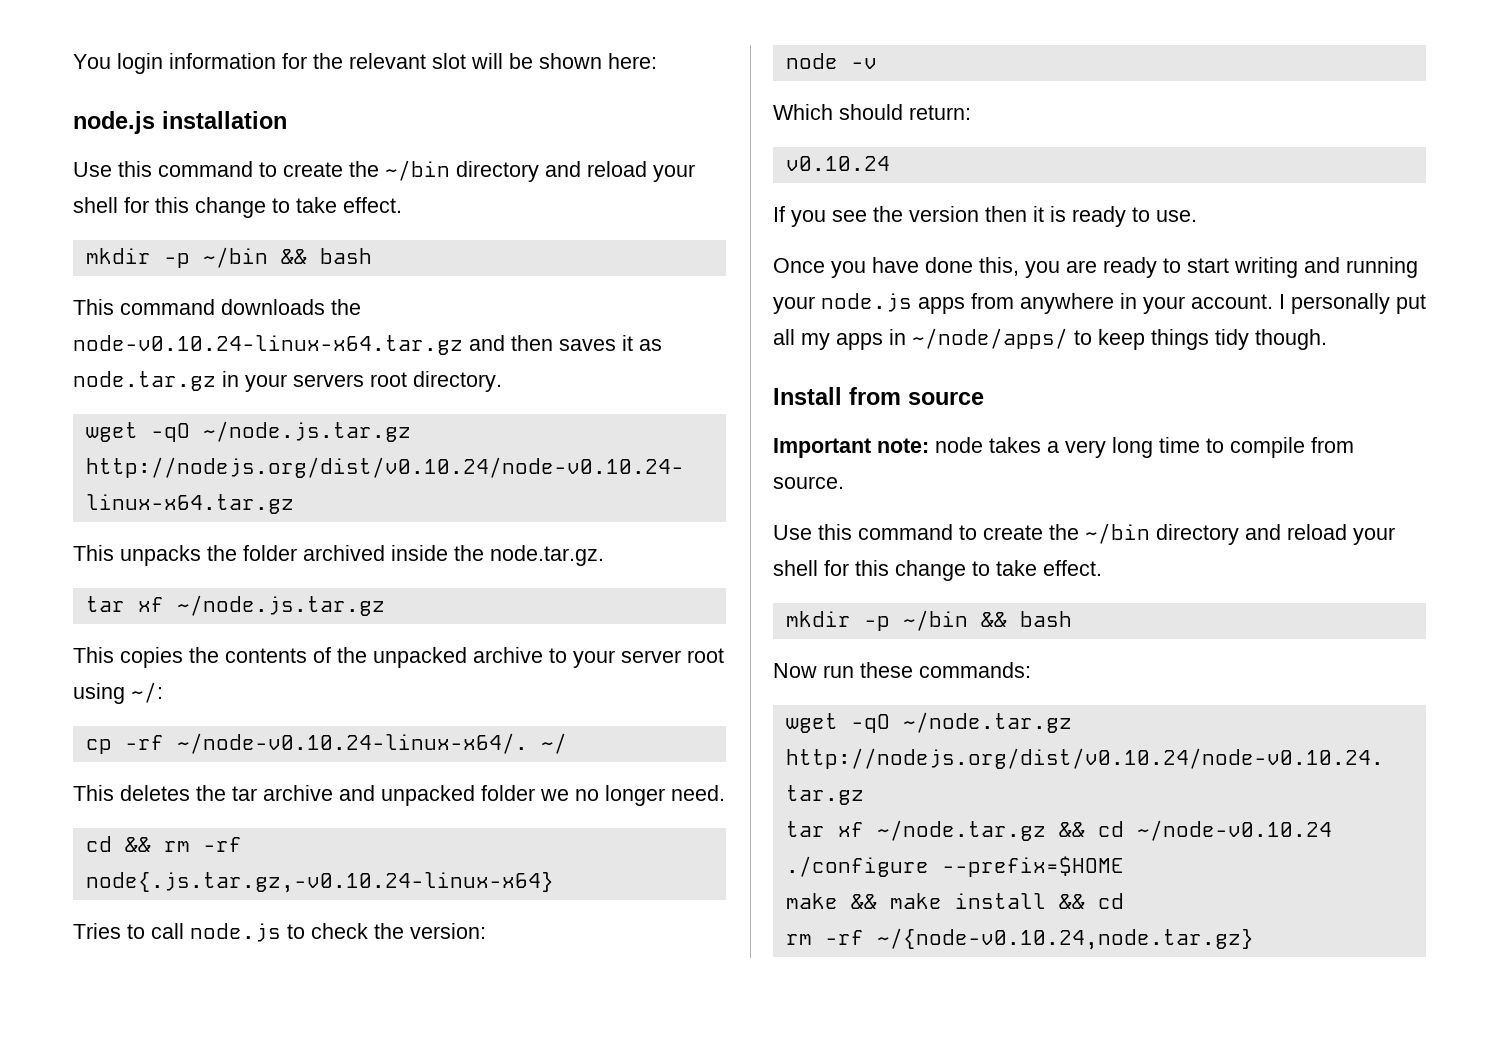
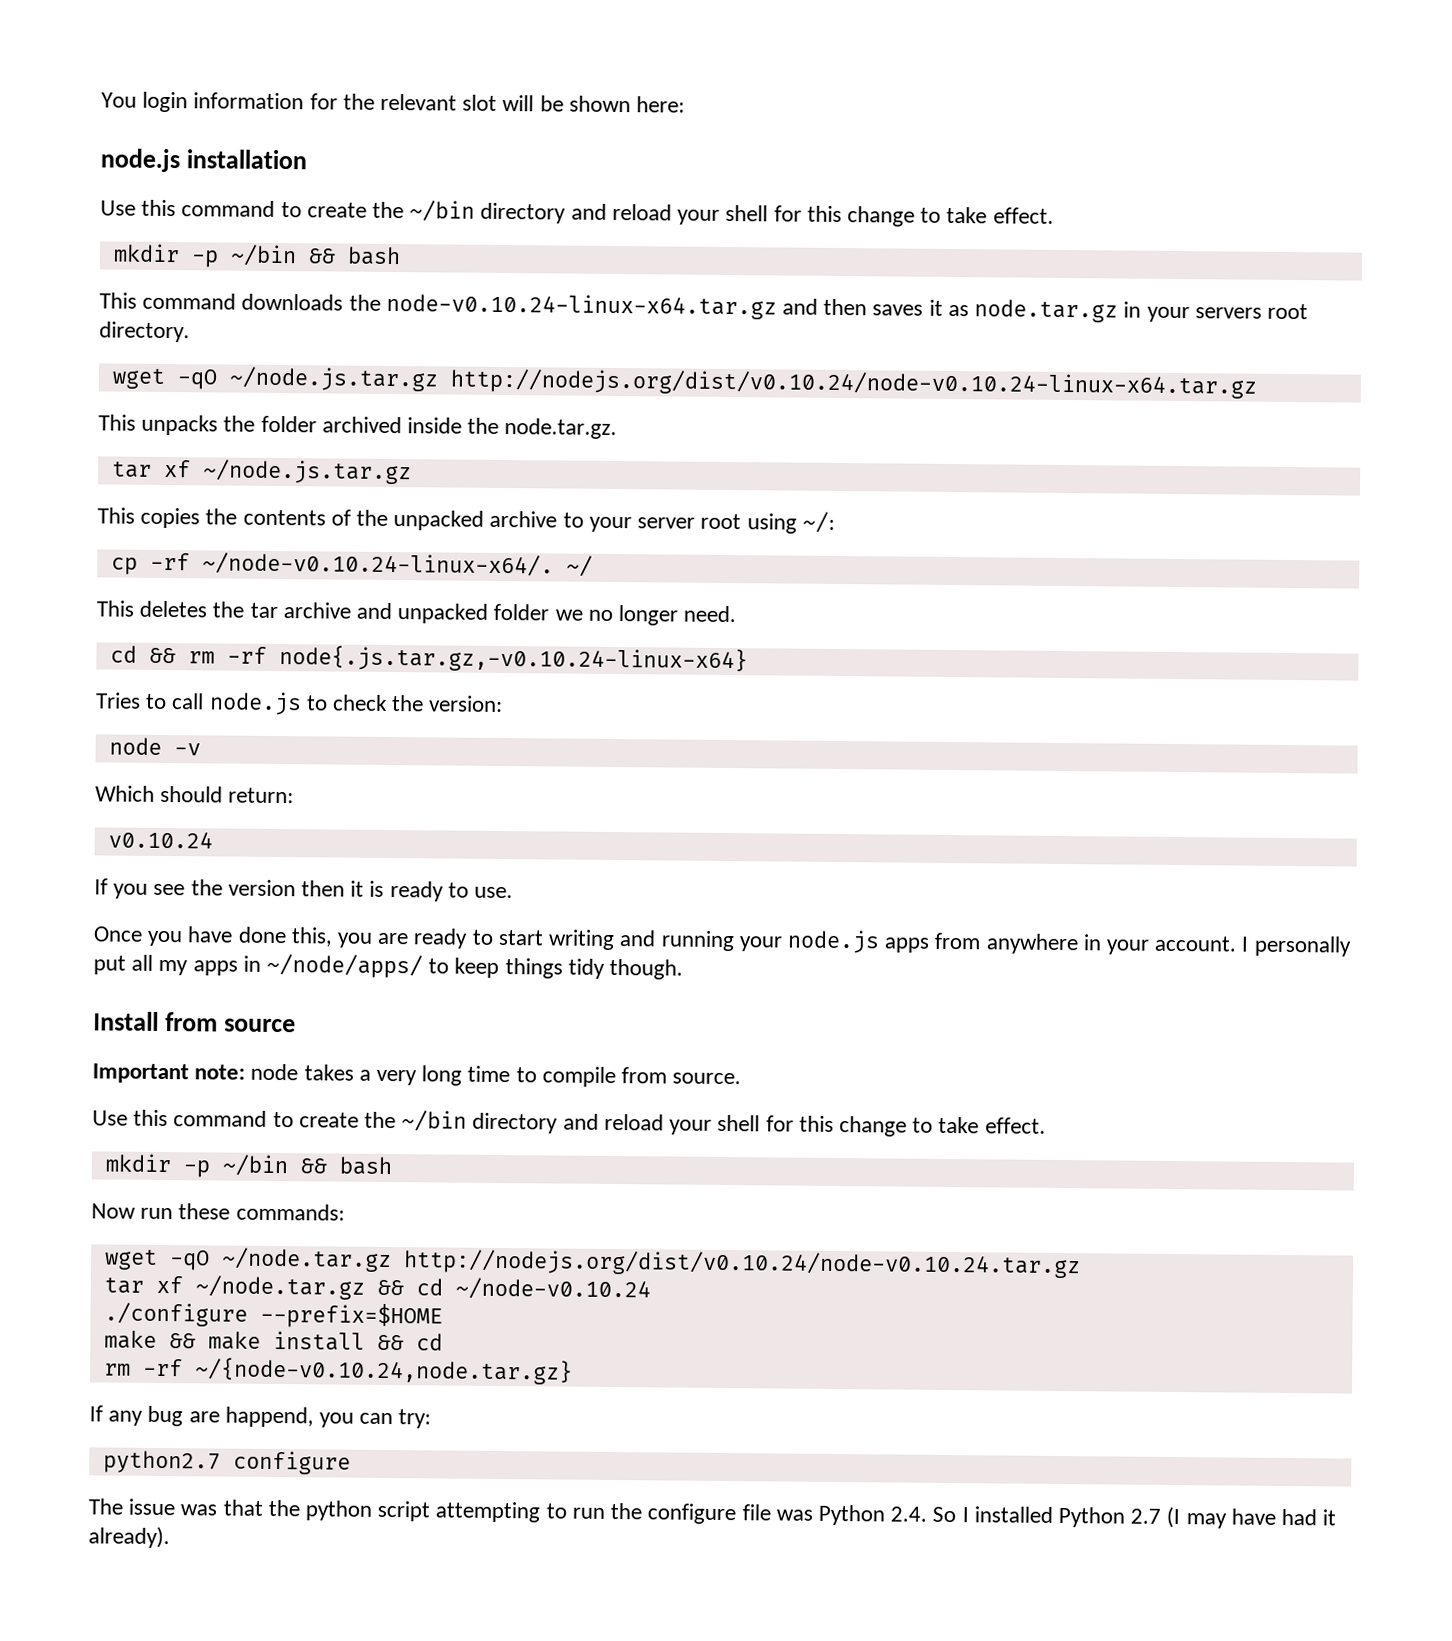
(1254, 939) none -> [89,1405,432,1429] [102,1450,351,1475] [88,1498,1337,1529] [88,1526,170,1549] // If any bug are happend, you can try: // python2.7 configure // The issue was that the python script attempting to run the configure file was Python 2.4. So I installed Python 2.7 (I may have had it already).

